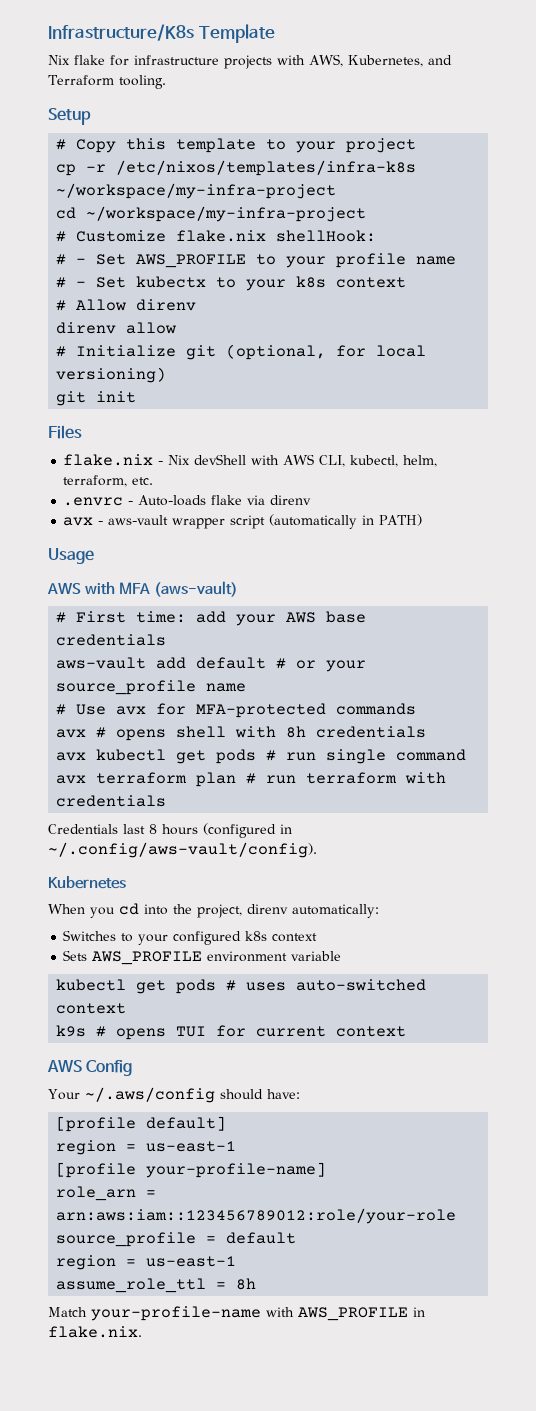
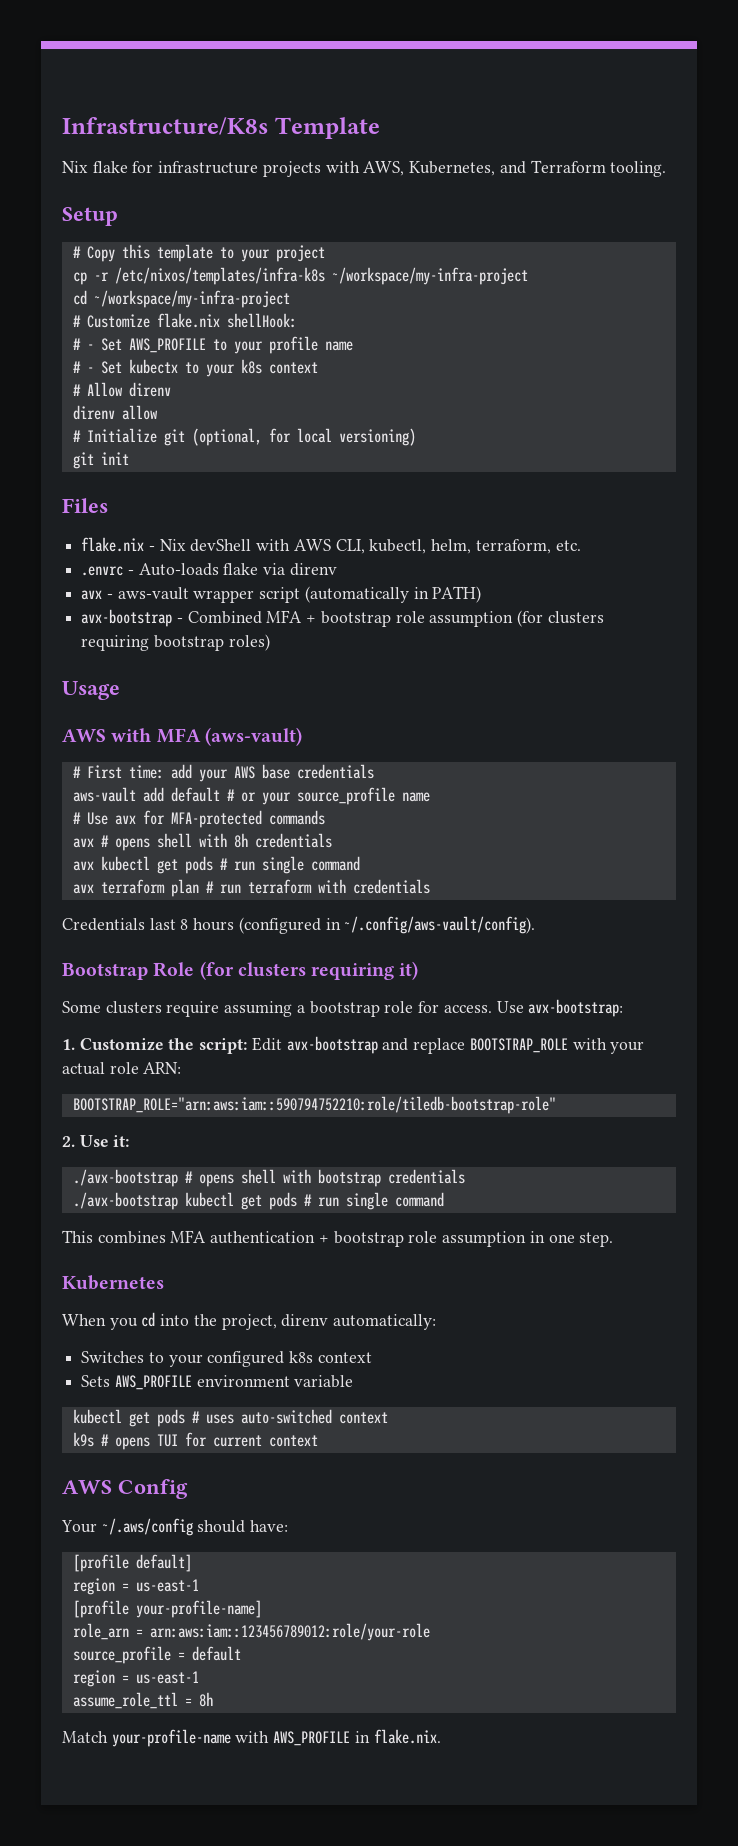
(423, 520) none -> [81,609,604,627] [81,634,270,651] // avx-bootstrap - Combined MFA + bootstrap role assumption (for clusters requiring bootstrap roles)
(317, 850) none -> [62,961,419,980] [62,999,624,1017] [62,1036,645,1054] [62,1062,182,1075] [72,1096,556,1114] [62,1135,130,1147] [72,1169,465,1187] [72,1192,444,1210] [62,1230,614,1247] // Bootstrap Role (for clusters requiring it) // Some clusters require assuming a bootstrap role for access. Use avx-bootstrap: // 1. Customize the script: Edit avx-bootstrap and replace BOOTSTRAP_ROLE with your actual role ARN: // BOOTSTRAP_ROLE="arn:aws:iam::590794752210:role/tiledb-bootstrap-role" // 2. Use it: // ./avx-bootstrap # opens shell with bootstrap credentials // ./avx-bootstrap kubectl get pods # run single command // This combines MFA authentication + bootstrap role assumption in one step.

